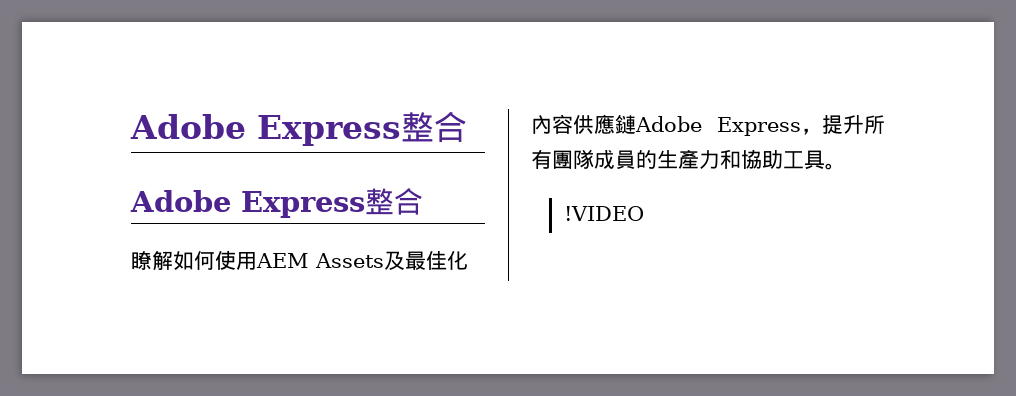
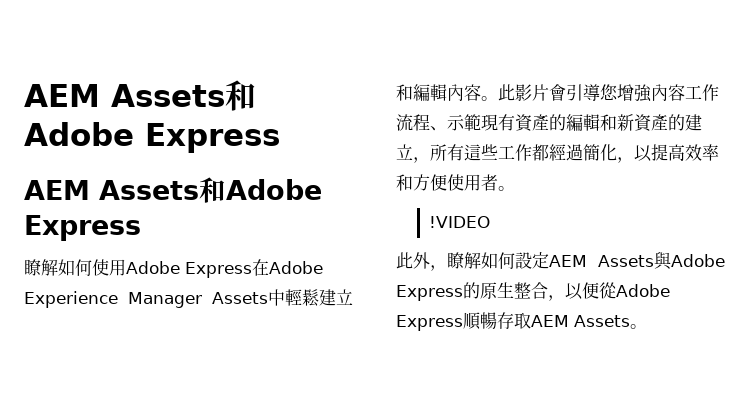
[130,111,467,146] [130,188,423,218] Adobe Express整合 // Adobe Express整合 -> [24,80,256,111] [24,122,280,153] [24,177,322,203] [24,215,141,241] AEM Assets和Adobe Express // AEM Assets和Adobe Express
[256,251,468,270] [531,114,885,136] [531,149,846,170] [563,206,644,221] AEM Assets及最佳化內容供應鏈Adobe Express，提升所有團隊成員的生產力和協助工具。 // !VIDEO -> [126,259,323,278] [24,289,353,308] [396,84,719,102] [396,114,702,132] [396,144,719,163] [396,174,515,191] [428,216,490,228] [396,252,725,271] [396,282,670,301] [396,312,647,331] Adobe Express在Adobe Experience Manager Assets中輕鬆建立和編輯內容。此影片會引導您增強內容工作流程、示範現有資產的編輯和新資產的建立，所有這些工作都經過簡化，以提高效率和方便使用者。 // !VIDEO // 此外，瞭解如何設定AEM Assets與Adobe Express的原生整合，以便從Adobe Express順暢存取AEM Assets。

